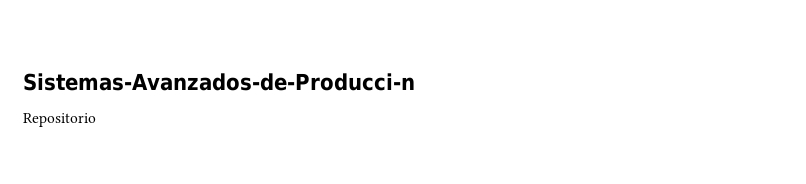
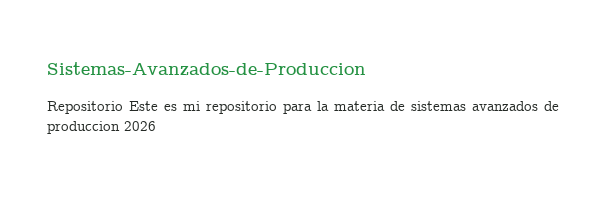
[23,73,415,91] Sistemas-Avanzados-de-Producci-n -> [47,62,366,77] Sistemas-Avanzados-de-Produccion
(96, 120) none -> [129,101,559,114] [47,121,156,134] Este es mi repositorio para la materia de sistemas avanzados de produccion 2026

